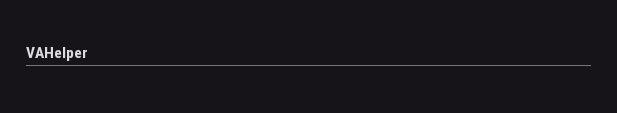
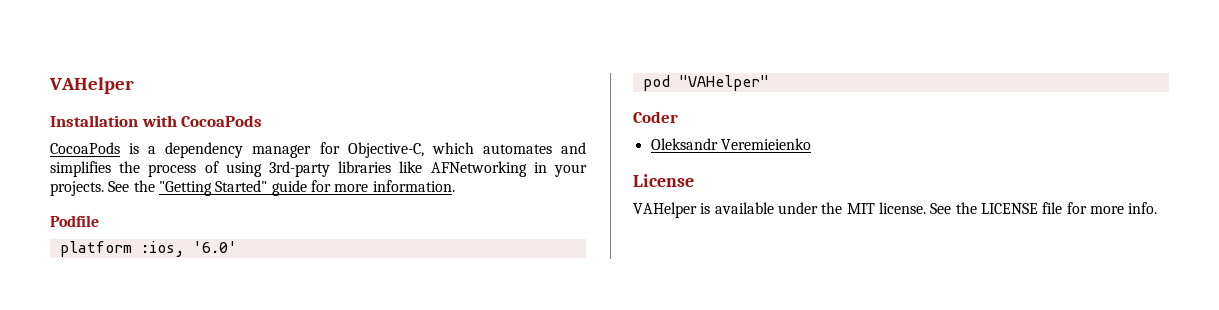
[26,47,88,61] VAHelper -> [49,77,134,94] [50,115,263,127] [50,142,586,158] [50,161,587,177] [50,180,455,196] [50,215,99,227] [59,241,237,257] [642,75,769,91] [633,111,678,123] [650,138,811,150] [633,174,694,187] [633,202,1158,218] VAHelper // Installation with CocoaPods // CocoaPods is a dependency manager for Objective-C, which automates and simplifies the process of using 3rd-party libraries like AFNetworking in your projects. See the "Getting Started" guide for more information. // Podfile // platform :ios, '6.0' // pod "VAHelper" // Coder // Oleksandr Veremieienko // License // VAHelper is available under the MIT license. See the LICENSE file for more info.

